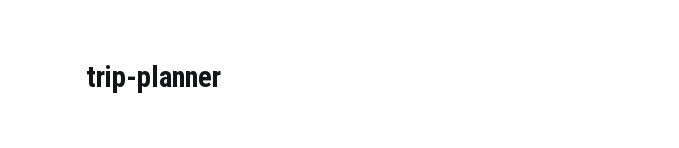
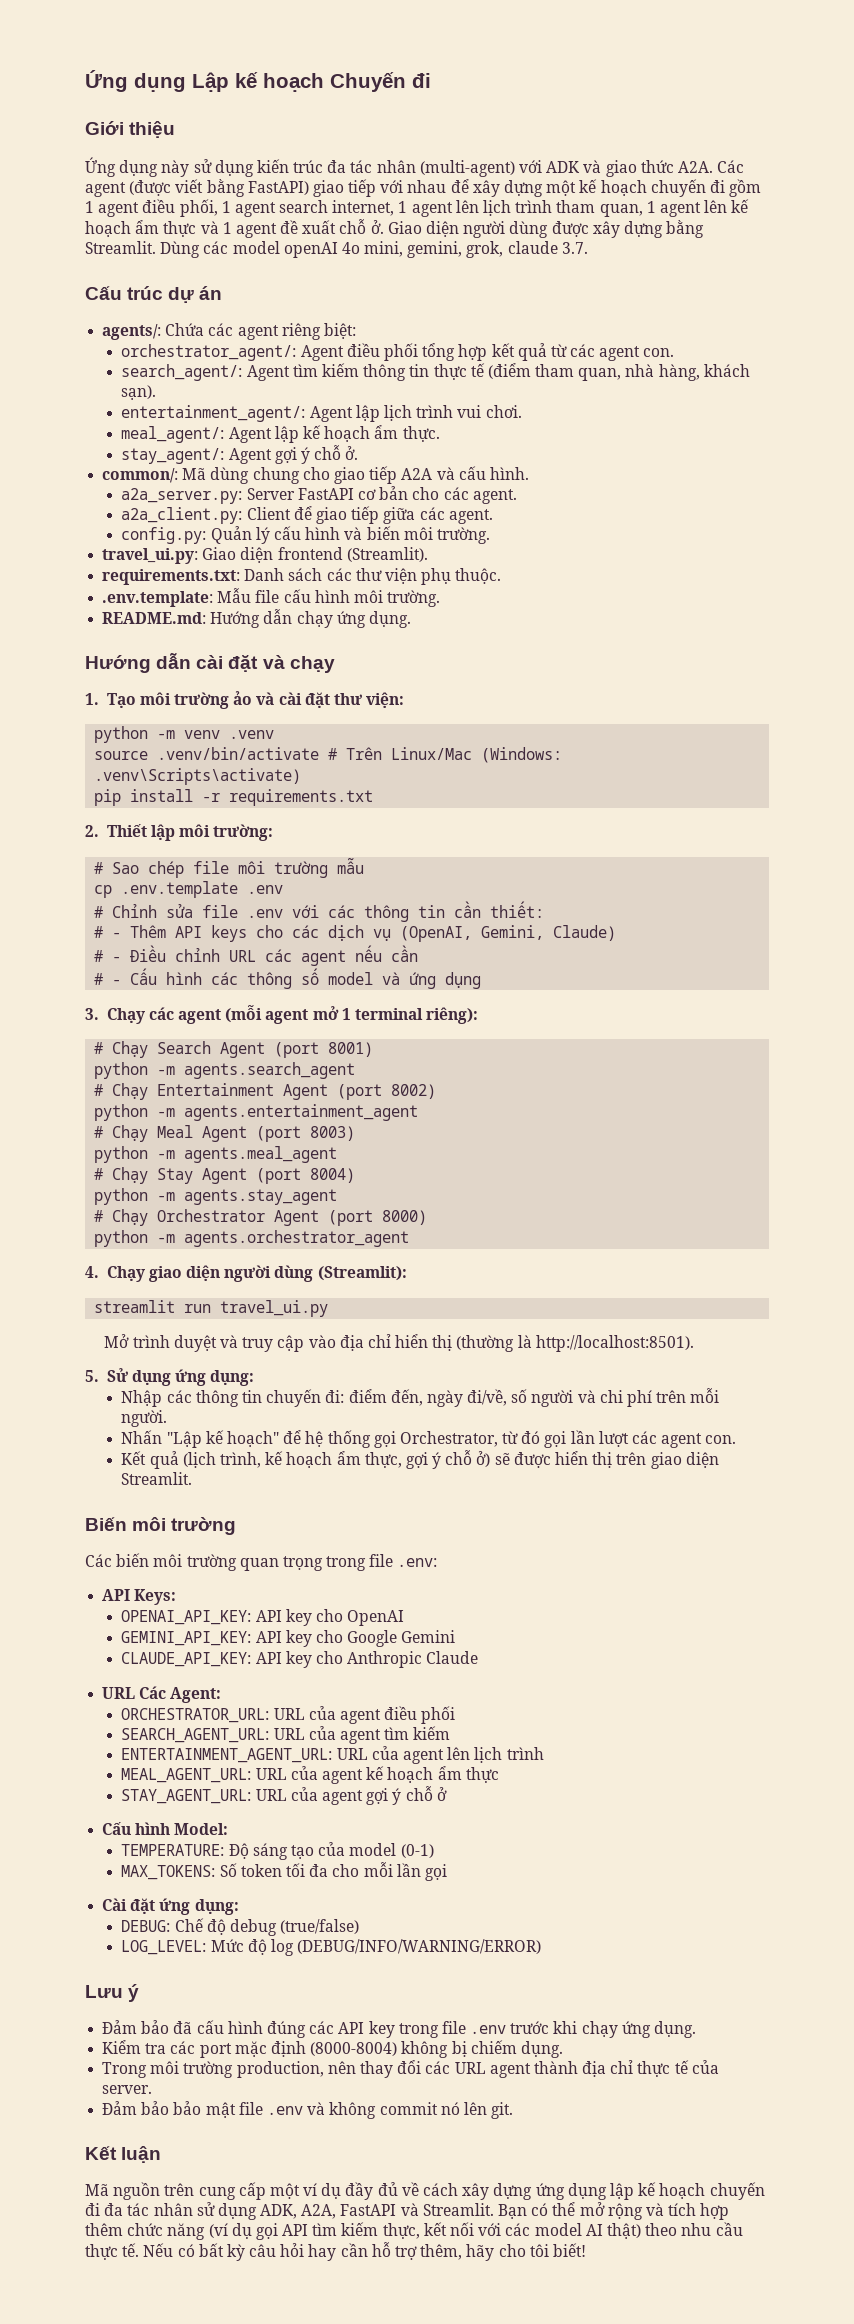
[86,65,221,93] trip-planner -> [85,70,431,92] [85,121,176,138] [85,157,745,177] [85,179,762,197] [85,199,750,217] [85,219,705,238] [85,241,588,258] [85,286,223,303] [102,323,356,340] [121,343,675,361] [121,363,750,381] [121,385,157,400] [121,405,522,422] [121,425,440,443] [121,445,359,464] [102,466,529,484] [121,486,517,504] [121,506,493,524] [121,526,490,544] [102,547,428,564] [102,568,502,585] [102,588,441,607] [102,609,411,628] [85,653,335,673] [85,691,405,709] [94,726,275,743] [94,747,563,763] [94,768,302,785] [94,789,374,806] [85,824,274,841] [94,858,365,878] [94,881,284,898] [94,901,545,922] [94,925,617,942] [94,945,419,966] [94,968,482,989] [85,1005,479,1024] [94,1041,374,1058] [94,1062,356,1079] [94,1083,437,1100] [94,1104,419,1121] [94,1125,356,1142] [94,1146,338,1163] [94,1167,356,1184] [94,1188,338,1205] [94,1209,428,1226] [94,1230,410,1247] [85,1265,407,1282] [94,1300,329,1317] [104,1334,694,1352] [85,1368,255,1386] [121,1388,720,1407] [121,1410,168,1427] [121,1430,737,1448] [121,1450,719,1469] [121,1472,193,1485] [85,1517,237,1535] [85,1553,438,1571] [102,1589,177,1605] [121,1609,405,1626] [121,1630,456,1647] [121,1651,479,1668] [102,1686,222,1703] [121,1706,456,1724] [121,1726,451,1744] [121,1746,544,1764] [121,1766,499,1784] [121,1786,447,1805] [102,1822,229,1835] [121,1842,434,1860] [121,1862,447,1881] [102,1898,239,1915] [121,1918,360,1936] [121,1939,542,1956] [85,1984,140,2002] [102,2020,697,2038] [102,2040,563,2058] [102,2060,719,2078] [102,2085,153,2094] [102,2101,514,2119] [85,2146,162,2163] [85,2182,765,2200] [85,2202,730,2220] [85,2222,743,2240] [85,2242,586,2261] Ứng dụng Lập kế hoạch Chuyến đi // Giới thiệu // Ứng dụng này sử dụng kiến trúc đa tác nhân (multi-agent) với ADK và giao thức A2A. Các agent (được viết bằng FastAPI) giao tiếp với nhau để xây dựng một kế hoạch chuyến đi gồm 1 agent điều phối, 1 agent search internet, 1 agent lên lịch trình tham quan, 1 agent lên kế hoạch ẩm thực và 1 agent đề xuất chỗ ở. Giao diện người dùng được xây dựng bằng Streamlit. Dùng các model openAI 4o mini, gemini, grok, claude 3.7. // Cấu trúc dự án // agents/: Chứa các agent riêng biệt: // orchestrator_agent/: Agent điều phối tổng hợp kết quả từ các agent con. // search_agent/: Agent tìm kiếm thông tin thực tế (điểm tham quan, nhà hàng, khách sạn). // entertainment_agent/: Agent lập lịch trình vui chơi. // meal_agent/: Agent lập kế hoạch ẩm thực. // stay_agent/: Agent gợi ý chỗ ở. // common/: Mã dùng chung cho giao tiếp A2A và cấu hình. // a2a_server.py: Server FastAPI cơ bản cho các agent. // a2a_client.py: Client để giao tiếp giữa các agent. // config.py: Quản lý cấu hình và biến môi trường. // travel_ui.py: Giao diện frontend (Streamlit). // requirements.txt: Danh sách các thư viện phụ thuộc. // .env.template: Mẫu file cấu hình môi trường. // README.md: Hướng dẫn chạy ứng dụng. // Hướng dẫn cài đặt và chạy // 1. Tạo môi trường ảo và cài đặt thư viện: // python -m venv .venv // source .venv/bin/activate # Trên Linux/Mac (Windows: .venv\Scripts\activate) // pip install -r requirements.txt // 2. Thiết lập môi trường: // # Sao chép file môi trường mẫu // cp .env.template .env // # Chỉnh sửa file .env với các thông tin cần thiết: // # - Thêm API keys cho các dịch vụ (OpenAI, Gemini, Claude) // # - Điều chỉnh URL các agent nếu cần // # - Cấu hình các thông số model và ứng dụng // 3. Chạy các agent (mỗi agent mở 1 terminal riêng): // # Chạy Search Agent (port 8001) // python -m agents.search_agent // # Chạy Entertainment Agent (port 8002) // python -m agents.entertainment_agent // # Chạy Meal Agent (port 8003) // python -m agents.meal_agent // # Chạy Stay Agent (port 8004) // python -m agents.stay_agent // # Chạy Orchestrator Agent (port 8000) // python -m agents.orchestrator_agent // 4. Chạy giao diện người dùng (Streamlit): // streamlit run travel_ui.py // Mở trình duyệt và truy cập vào địa chỉ hiển thị (thường là http://localhost:8501). // 5. Sử dụng ứng dụng: // Nhập các thông tin chuyến đi: điểm đến, ngày đi/về, số người và chi phí trên mỗi người. // Nhấn "Lập kế hoạch" để hệ thống gọi Orchestrator, từ đó gọi lần lượt các agent con. // Kết quả (lịch trình, kế hoạch ẩm thực, gợi ý chỗ ở) sẽ được hiển thị trên giao diện Streamlit. // Biến môi trường // Các biến môi trường quan trọng trong file .env: // API Keys: // OPENAI_API_KEY: API key cho OpenAI // GEMINI_API_KEY: API key cho Google Gemini // CLAUDE_API_KEY: API key cho Anthropic Claude // URL Các Agent: // ORCHESTRATOR_URL: URL của agent điều phối // SEARCH_AGENT_URL: URL của agent tìm kiếm // ENTERTAINMENT_AGENT_URL: URL của agent lên lịch trình // MEAL_AGENT_URL: URL của agent kế hoạch ẩm thực // STAY_AGENT_URL: URL của agent gợi ý chỗ ở // Cấu hình Model: // TEMPERATURE: Độ sáng tạo của model (0-1) // MAX_TOKENS: Số token tối đa cho mỗi lần gọi // Cài đặt ứng dụng: // DEBUG: Chế độ debug (true/false) // LOG_LEVEL: Mức độ log (DEBUG/INFO/WARNING/ERROR) // Lưu ý // Đảm bảo đã cấu hình đúng các API key trong file .env trước khi chạy ứng dụng. // Kiểm tra các port mặc định (8000-8004) không bị chiếm dụng. // Trong môi trường production, nên thay đổi các URL agent thành địa chỉ thực tế của server. // Đảm bảo bảo mật file .env và không commit nó lên git. // Kết luận // Mã nguồn trên cung cấp một ví dụ đầy đủ về cách xây dựng ứng dụng lập kế hoạch chuyến đi đa tác nhân sử dụng ADK, A2A, FastAPI và Streamlit. Bạn có thể mở rộng và tích hợp thêm chức năng (ví dụ gọi API tìm kiếm thực, kết nối với các model AI thật) theo nhu cầu thực tế. Nếu có bất kỳ câu hỏi hay cần hỗ trợ thêm, hãy cho tôi biết!

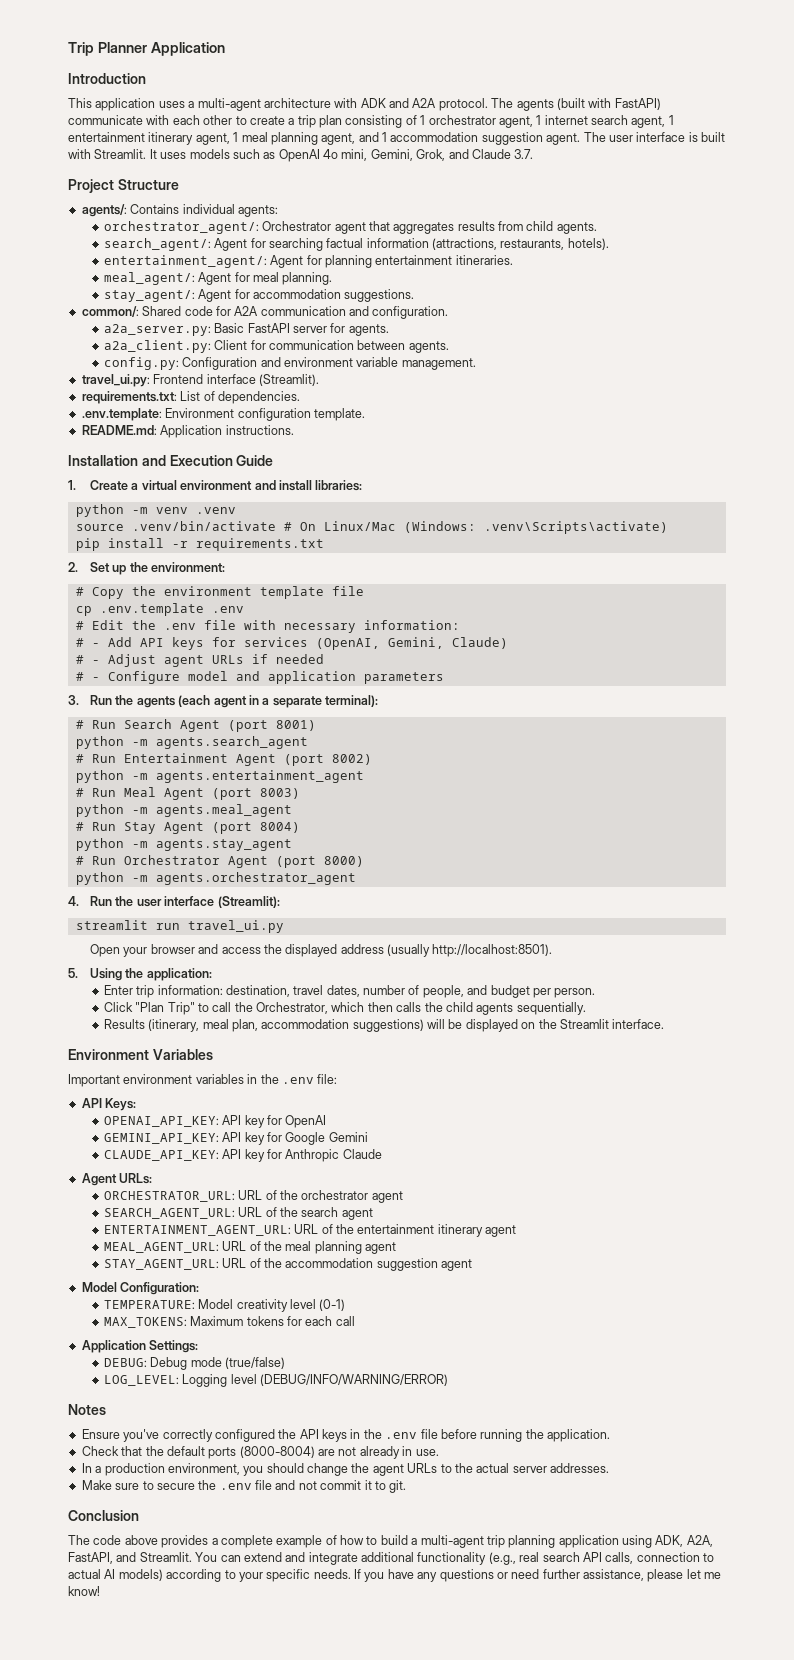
[85,70,431,92] [85,121,176,138] [85,157,745,177] [85,179,762,197] [85,199,750,217] [85,219,705,238] [85,241,588,258] [85,286,223,303] [102,323,356,340] [121,343,675,361] [121,363,750,381] [121,385,157,400] [121,405,522,422] [121,425,440,443] [121,445,359,464] [102,466,529,484] [121,486,517,504] [121,506,493,524] [121,526,490,544] [102,547,428,564] [102,568,502,585] [102,588,441,607] [102,609,411,628] [85,653,335,673] [85,691,405,709] Ứng dụng Lập kế hoạch Chuyến đi // Giới thiệu // Ứng dụng này sử dụng kiến trúc đa tác nhân (multi-agent) với ADK và giao thức A2A. Các agent (được viết bằng FastAPI) giao tiếp với nhau để xây dựng một kế hoạch chuyến đi gồm 1 agent điều phối, 1 agent search internet, 1 agent lên lịch trình tham quan, 1 agent lên kế hoạch ẩm thực và 1 agent đề xuất chỗ ở. Giao diện người dùng được xây dựng bằng Streamlit. Dùng các model openAI 4o mini, gemini, grok, claude 3.7. // Cấu trúc dự án // agents/: Chứa các agent riêng biệt: // orchestrator_agent/: Agent điều phối tổng hợp kết quả từ các agent con. // search_agent/: Agent tìm kiếm thông tin thực tế (điểm tham quan, nhà hàng, khách sạn). // entertainment_agent/: Agent lập lịch trình vui chơi. // meal_agent/: Agent lập kế hoạch ẩm thực. // stay_agent/: Agent gợi ý chỗ ở. // common/: Mã dùng chung cho giao tiếp A2A và cấu hình. // a2a_server.py: Server FastAPI cơ bản cho các agent. // a2a_client.py: Client để giao tiếp giữa các agent. // config.py: Quản lý cấu hình và biến môi trường. // travel_ui.py: Giao diện frontend (Streamlit). // requirements.txt: Danh sách các thư viện phụ thuộc. // .env.template: Mẫu file cấu hình môi trường. // README.md: Hướng dẫn chạy ứng dụng. // Hướng dẫn cài đặt và chạy // 1. Tạo môi trường ảo và cài đặt thư viện: -> [68,42,225,56] [68,73,146,84] [68,98,661,111] [68,115,674,128] [68,132,725,145] [68,149,534,162] [68,179,179,193] [81,204,278,217] [103,221,597,234] [103,238,609,251] [103,255,513,268] [103,272,333,285] [103,289,415,302] [81,306,449,319] [103,323,389,336] [103,340,449,353] [103,357,476,370] [81,374,319,387] [81,391,300,404] [81,408,365,421] [81,425,294,438] [68,455,274,466] [68,480,363,491] Trip Planner Application // Introduction // This application uses a multi-agent architecture with ADK and A2A protocol. The agents (built with FastAPI) communicate with each other to create a trip plan consisting of 1 orchestrator agent, 1 internet search agent, 1 entertainment itinerary agent, 1 meal planning agent, and 1 accommodation suggestion agent. The user interface is built with Streamlit. It uses models such as OpenAI 4o mini, Gemini, Grok, and Claude 3.7. // Project Structure // agents/: Contains individual agents: // orchestrator_agent/: Orchestrator agent that aggregates results from child agents. // search_agent/: Agent for searching factual information (attractions, restaurants, hotels). // entertainment_agent/: Agent for planning entertainment itineraries. // meal_agent/: Agent for meal planning. // stay_agent/: Agent for accommodation suggestions. // common/: Shared code for A2A communication and configuration. // a2a_server.py: Basic FastAPI server for agents. // a2a_client.py: Client for communication between agents. // config.py: Configuration and environment variable management. // travel_ui.py: Frontend interface (Streamlit). // requirements.txt: List of dependencies. // .env.template: Environment configuration template. // README.md: Application instructions. // Installation and Execution Guide // 1. Create a virtual environment and install libraries:
[346,747,383,760] Trên -> [299,522,316,531] On
[106,824,274,841] [94,858,365,878] [94,881,284,898] [94,901,545,922] [94,925,392,942] Thiết lập môi trường: // # Sao chép file môi trường mẫu // cp .env.template .env // # Chỉnh sửa file .env với các thông tin cần thiết: // # - Thêm API keys cho các dịch vụ -> [90,562,226,575] [75,586,364,599] [75,603,244,616] [75,620,460,633] [75,637,308,650] Set up the environment: // # Copy the environment template file // cp .env.template .env // # Edit the .env file with necessary information: // # - Add API keys for services
[130,945,419,966] [94,968,482,989] [85,1005,479,1024] [94,1041,149,1058] Điều chỉnh URL các agent nếu cần // # - Cấu hình các thông số model và ứng dụng // 3. Chạy các agent (mỗi agent mở 1 terminal riêng): // # Chạy -> [107,654,324,667] [75,671,444,684] [68,695,379,708] [75,720,116,729] Adjust agent URLs if needed // # - Configure model and application parameters // 3. Run the agents (each agent in a separate terminal): // # Run
[112,1083,149,1100] Chạy -> [91,754,116,763] Run
[112,1125,149,1142] Chạy -> [91,788,116,797] Run
[112,1167,149,1184] Chạy -> [91,822,116,831] Run
[112,1209,149,1226] Chạy -> [91,856,116,865] Run
[106,1265,314,1282] Chạy giao diện người dùng -> [90,896,215,907] Run the user interface
[104,1334,694,1352] [85,1368,255,1386] [121,1388,720,1407] [121,1410,168,1427] [121,1430,737,1448] [121,1450,719,1469] [121,1472,193,1485] [85,1517,237,1535] [85,1553,438,1571] Mở trình duyệt và truy cập vào địa chỉ hiển thị (thường là http://localhost:8501). // 5. Sử dụng ứng dụng: // Nhập các thông tin chuyến đi: điểm đến, ngày đi/về, số người và chi phí trên mỗi người. // Nhấn "Lập kế hoạch" để hệ thống gọi Orchestrator, từ đó gọi lần lượt các agent con. // Kết quả (lịch trình, kế hoạch ẩm thực, gợi ý chỗ ở) sẽ được hiển thị trên giao diện Streamlit. // Biến môi trường // Các biến môi trường quan trọng trong file .env: -> [90,944,553,957] [68,968,212,981] [103,985,596,998] [103,1002,586,1015] [103,1019,665,1032] [68,1049,213,1060] [68,1074,338,1087] Open your browser and access the displayed address (usually http://localhost:8501). // 5. Using the application: // Enter trip information: destination, travel dates, number of people, and budget per person. // Click "Plan Trip" to call the Orchestrator, which then calls the child agents sequentially. // Results (itinerary, meal plan, accommodation suggestions) will be displayed on the Streamlit interface. // Environment Variables // Important environment variables in the .env file:
[315,1609,343,1622] cho -> [266,1115,282,1125] for
[315,1630,343,1643] cho -> [266,1132,282,1142] for
[315,1651,343,1664] cho -> [266,1149,282,1159] for
[102,1686,222,1703] URL Các Agent: -> [81,1173,153,1186] Agent URLs:
[308,1706,456,1724] của agent điều phối -> [265,1190,403,1203] of the orchestrator agent
[308,1726,451,1744] của agent tìm kiếm -> [265,1207,373,1220] of the search agent
[371,1746,544,1764] [121,1766,499,1784] [121,1786,447,1805] [102,1822,229,1835] [121,1842,434,1860] [121,1862,447,1881] [102,1898,239,1915] [121,1918,360,1936] [121,1939,542,1956] [85,1984,140,2002] [102,2020,697,2038] [102,2040,563,2058] [102,2060,719,2078] [102,2085,153,2094] [102,2101,514,2119] [85,2146,162,2163] [85,2182,765,2200] [85,2202,730,2220] [85,2222,743,2240] [85,2242,586,2261] của agent lên lịch trình // MEAL_AGENT_URL: URL của agent kế hoạch ẩm thực // STAY_AGENT_URL: URL của agent gợi ý chỗ ở // Cấu hình Model: // TEMPERATURE: Độ sáng tạo của model (0-1) // MAX_TOKENS: Số token tối đa cho mỗi lần gọi // Cài đặt ứng dụng: // DEBUG: Chế độ debug (true/false) // LOG_LEVEL: Mức độ log (DEBUG/INFO/WARNING/ERROR) // Lưu ý // Đảm bảo đã cấu hình đúng các API key trong file .env trước khi chạy ứng dụng. // Kiểm tra các port mặc định (8000-8004) không bị chiếm dụng. // Trong môi trường production, nên thay đổi các URL agent thành địa chỉ thực tế của server. // Đảm bảo bảo mật file .env và không commit nó lên git. // Kết luận // Mã nguồn trên cung cấp một ví dụ đầy đủ về cách xây dựng ứng dụng lập kế hoạch chuyến đi đa tác nhân sử dụng ADK, A2A, FastAPI và Streamlit. Bạn có thể mở rộng và tích hợp thêm chức năng (ví dụ gọi API tìm kiếm thực, kết nối với các model AI thật) theo nhu cầu thực tế. Nếu có bất kỳ câu hỏi hay cần hỗ trợ thêm, hãy cho tôi biết! -> [321,1224,517,1237] [103,1241,397,1254] [103,1258,473,1271] [81,1282,200,1295] [103,1299,346,1312] [103,1316,355,1328] [81,1340,199,1353] [103,1357,285,1370] [103,1374,448,1387] [68,1404,106,1415] [81,1429,610,1442] [81,1446,439,1459] [81,1463,609,1476] [81,1480,407,1493] [68,1510,139,1521] [68,1535,713,1548] [68,1552,714,1565] [68,1569,722,1582] [68,1586,100,1596] of the entertainment itinerary agent // MEAL_AGENT_URL: URL of the meal planning agent // STAY_AGENT_URL: URL of the accommodation suggestion agent // Model Configuration: // TEMPERATURE: Model creativity level (0-1) // MAX_TOKENS: Maximum tokens for each call // Application Settings: // DEBUG: Debug mode (true/false) // LOG_LEVEL: Logging level (DEBUG/INFO/WARNING/ERROR) // Notes // Ensure you've correctly configured the API keys in the .env file before running the application. // Check that the default ports (8000-8004) are not already in use. // In a production environment, you should change the agent URLs to the actual server addresses. // Make sure to secure the .env file and not commit it to git. // Conclusion // The code above provides a complete example of how to build a multi-agent trip planning application using ADK, A2A, FastAPI, and Streamlit. You can extend and integrate additional functionality (e.g., real search API calls, connection to actual AI models) according to your specific needs. If you have any questions or need further assistance, please let me know!

